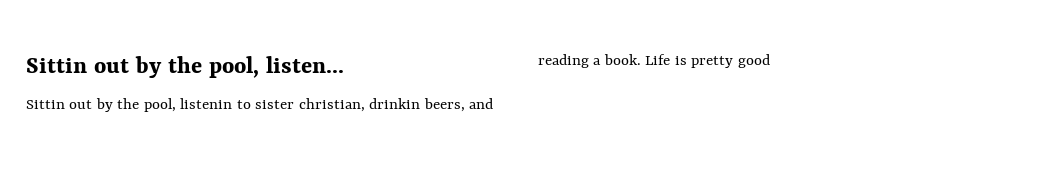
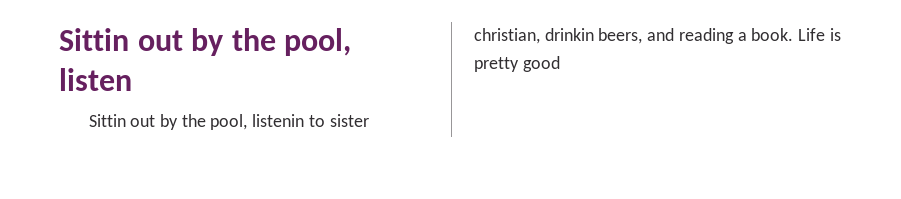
[26,56,345,78] Sittin out by the pool, listen... -> [59,28,352,56] [59,68,132,91] Sittin out by the pool, listen

